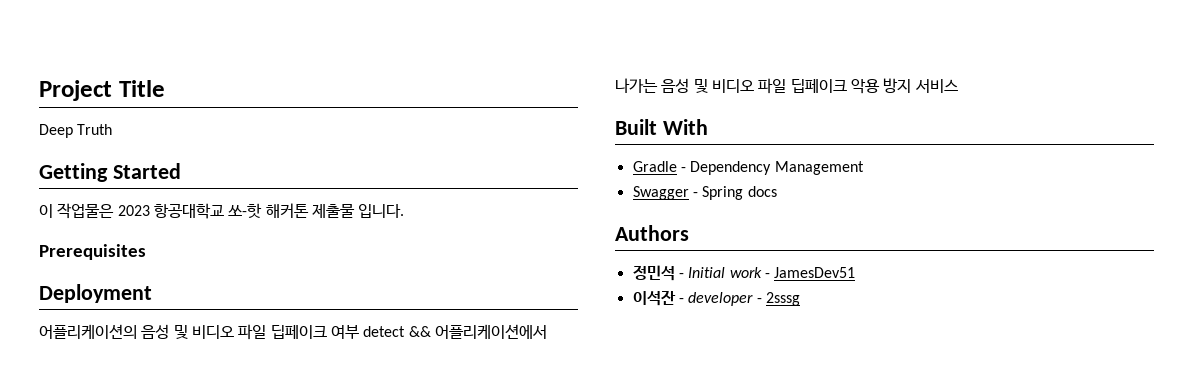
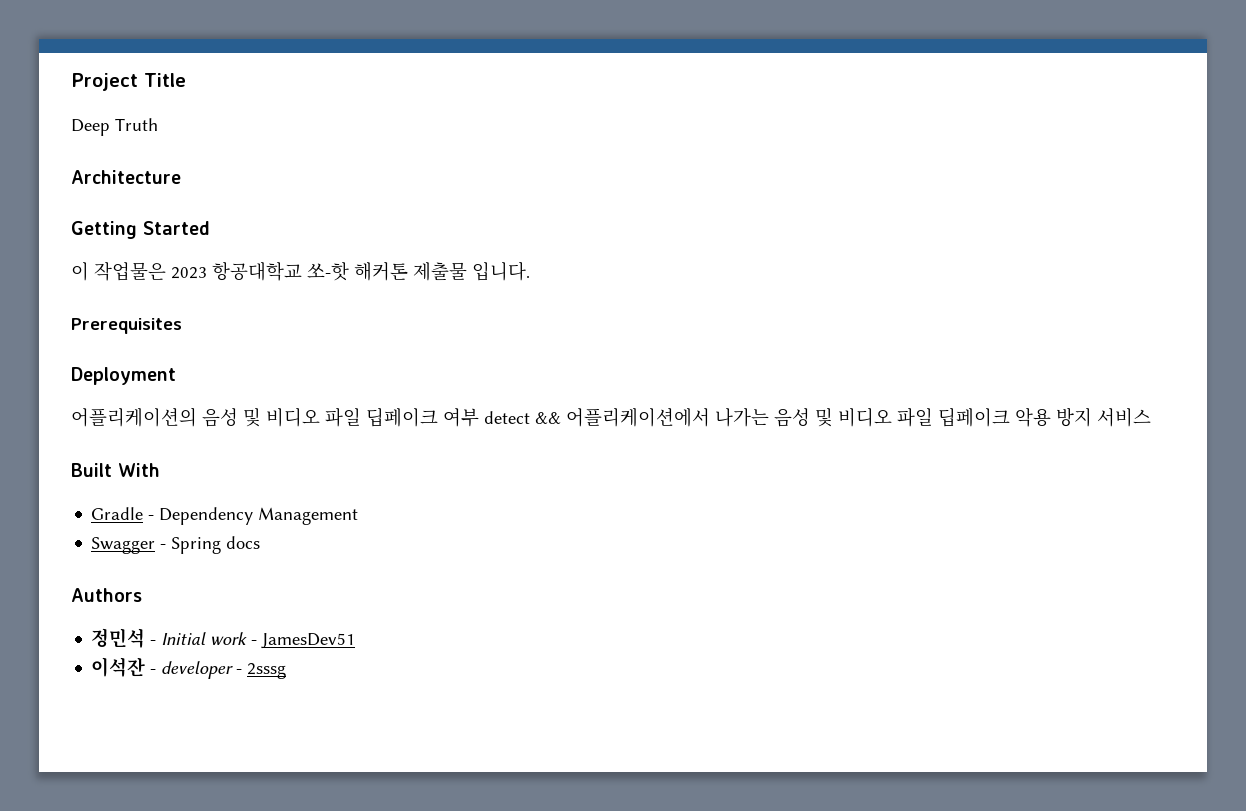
(113, 129) none -> [71,170,181,184] // Architecture

